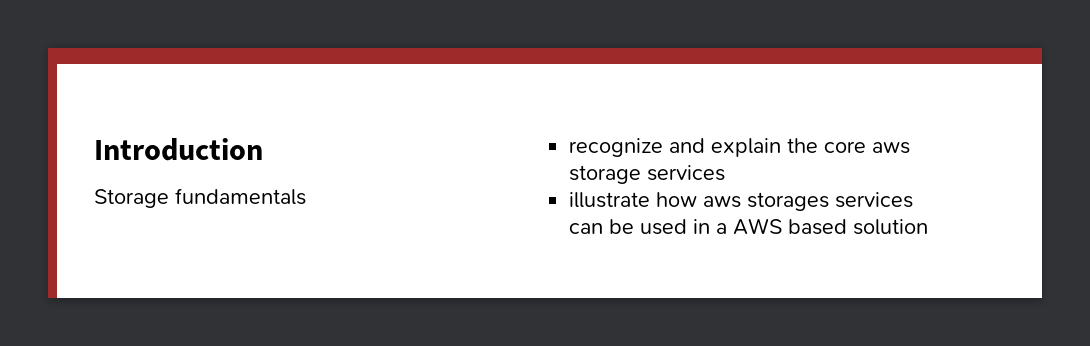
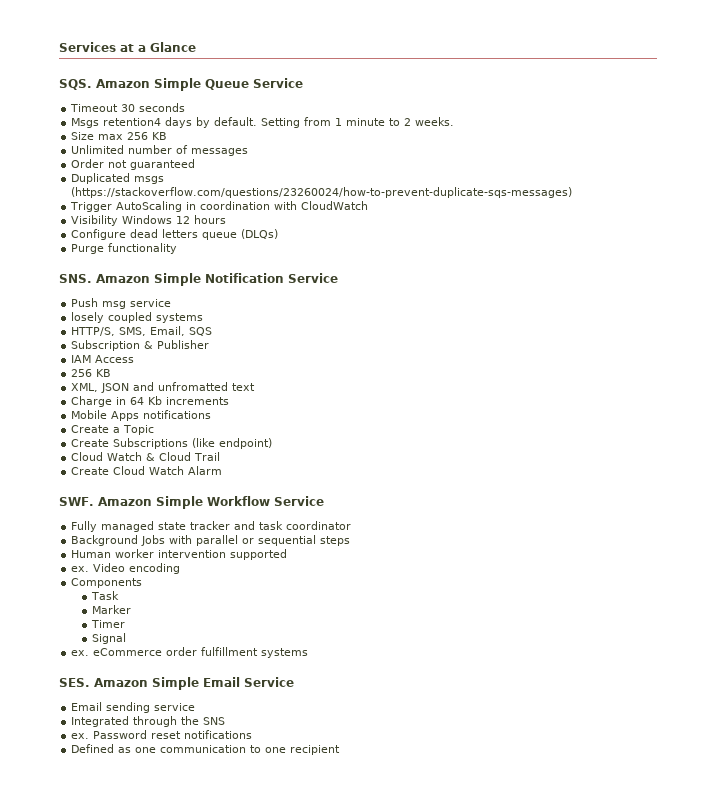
[94,138,263,161] [94,188,306,208] [569,138,911,157] [569,165,726,184] [569,192,914,211] [569,218,929,235] Introduction // Storage fundamentals // recognize and explain the core aws storage services // illustrate how aws storages services can be used in a AWS based solution -> [59,42,196,52] [59,78,303,91] [70,103,186,112] [71,117,455,128] [71,132,168,140] [71,145,249,156] [71,159,196,170] [71,173,165,184] [71,187,573,198] [70,201,369,212] [71,215,227,226] [71,229,279,240] [71,243,178,254] [59,273,338,286] [71,298,172,309] [71,312,204,323] [71,326,213,336] [71,340,210,351] [71,355,135,363] [71,369,112,377] [71,382,256,393] [71,396,230,407] [71,410,212,421] [71,425,155,435] [71,438,273,449] [71,452,221,461] [71,466,223,475] [59,496,324,509] [71,521,352,532] [71,535,351,546] [71,549,288,560] [71,563,181,574] [71,578,143,588] [90,591,119,600] [91,605,131,614] [90,620,125,628] [91,633,126,644] [71,647,309,658] [59,677,294,690] [71,702,196,713] [71,716,226,727] [71,730,253,739] [71,744,341,755] Services at a Glance // SQS. Amazon Simple Queue Service // Timeout 30 seconds // Msgs retention4 days by default. Setting from 1 minute to 2 weeks. // Size max 256 KB // Unlimited number of messages // Order not guaranteed // Duplicated msgs (https://stackoverflow.com/questions/23260024/how-to-prevent-duplicate-sqs-messages) // Trigger AutoScaling in coordination with CloudWatch // Visibility Windows 12 hours // Configure dead letters queue (DLQs) // Purge functionality // SNS. Amazon Simple Notification Service // Push msg service // losely coupled systems // HTTP/S, SMS, Email, SQS // Subscription & Publisher // IAM Access // 256 KB // XML, JSON and unfromatted text // Charge in 64 Kb increments // Mobile Apps notifications // Create a Topic // Create Subscriptions (like endpoint) // Cloud Watch & Cloud Trail // Create Cloud Watch Alarm // SWF. Amazon Simple Workflow Service // Fully managed state tracker and task coordinator // Background Jobs with parallel or sequential steps // Human worker intervention supported // ex. Video encoding // Components // Task // Marker // Timer // Signal // ex. eCommerce order fulfillment systems // SES. Amazon Simple Email Service // Email sending service // Integrated through the SNS // ex. Password reset notifications // Defined as one communication to one recipient

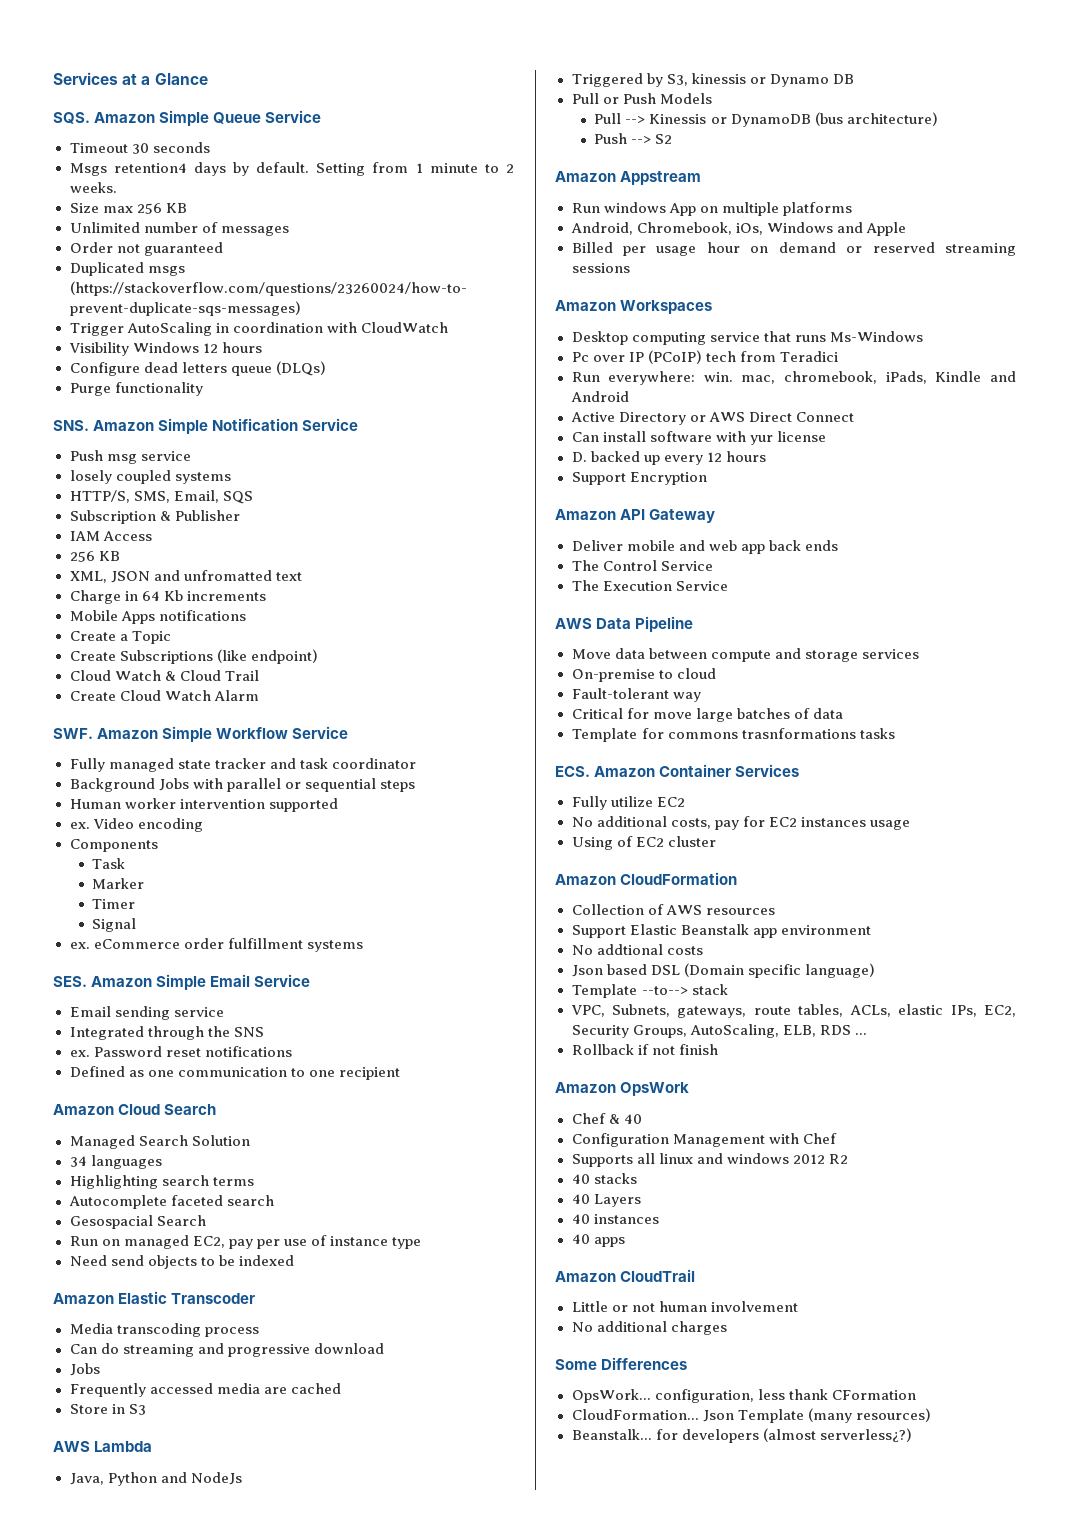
(341, 750) none -> [53,1104,217,1115] [69,1135,250,1149] [69,1155,162,1169] [69,1175,254,1189] [68,1195,274,1209] [69,1215,206,1229] [69,1235,421,1249] [69,1255,294,1269] [53,1291,256,1304] [69,1323,259,1337] [69,1343,384,1357] [69,1363,100,1376] [69,1383,341,1397] [69,1404,146,1415] [53,1441,153,1452] [69,1472,242,1486] [571,73,854,87] [571,93,712,104] [594,112,938,127] [594,133,673,144] [555,171,702,185] [571,202,852,216] [570,222,906,236] [571,242,1016,256] [571,263,630,273] [555,300,713,314] [571,331,923,345] [571,350,838,364] [571,371,1016,385] [570,391,629,402] [570,412,854,425] [571,431,826,445] [571,451,766,465] [571,472,707,485] [555,509,716,523] [571,540,838,554] [571,560,713,571] [571,580,728,591] [555,616,694,632] [571,648,919,662] [571,668,716,682] [571,688,701,702] [571,708,843,722] [571,728,895,742] [555,764,800,777] [571,796,685,810] [571,816,910,830] [571,836,716,850] [555,872,738,885] [571,904,775,915] [571,924,871,938] [571,944,703,955] [571,963,875,978] [571,984,728,998] [570,1004,1016,1018] [571,1024,867,1038] [571,1044,718,1055] [555,1082,690,1096] [571,1113,642,1124] [571,1133,837,1147] [571,1153,848,1167] [571,1173,637,1184] [571,1194,641,1207] [571,1214,659,1224] [571,1234,625,1247] [555,1269,696,1282] [571,1301,798,1312] [571,1321,727,1335] [555,1357,688,1370] [571,1389,916,1403] [571,1408,931,1423] [571,1428,912,1443] // Amazon Cloud Search // Managed Search Solution // 34 languages // Highlighting search terms // Autocomplete faceted search // Gesospacial Search // Run on managed EC2, pay per use of instance type // Need send objects to be indexed // Amazon Elastic Transcoder // Media transcoding process // Can do streaming and progressive download // Jobs // Frequently accessed media are cached // Store in S3 // AWS Lambda // Java, Python and NodeJs // Triggered by S3, kinessis or Dynamo DB // Pull or Push Models // Pull --> Kinessis or DynamoDB (bus architecture) // Push --> S2 // Amazon Appstream // Run windows App on multiple platforms // Android, Chromebook, iOs, Windows and Apple // Billed per usage hour on demand or reserved streaming sessions // Amazon Workspaces // Desktop computing service that runs Ms-Windows // Pc over IP (PCoIP) tech from Teradici // Run everywhere: win. mac, chromebook, iPads, Kindle and Android // Active Directory or AWS Direct Connect // Can install software with yur license // D. backed up every 12 hours // Support Encryption // Amazon API Gateway // Deliver mobile and web app back ends // The Control Service // The Execution Service // AWS Data Pipeline // Move data between compute and storage services // On-premise to cloud // Fault-tolerant way // Critical for move large batches of data // Template for commons trasnformations tasks // ECS. Amazon Container Services // Fully utilize EC2 // No additional costs, pay for EC2 instances usage // Using of EC2 cluster // Amazon CloudFormation // Collection of AWS resources // Support Elastic Beanstalk app environment // No addtional costs // Json based DSL (Domain specific language) // Template --to--> stack // VPC, Subnets, gateways, route tables, ACLs, elastic IPs, EC2, Security Groups, AutoScaling, ELB, RDS ... // Rollback if not finish // Amazon OpsWork // Chef & 40 // Configuration Management with Chef // Supports all linux and windows 2012 R2 // 40 stacks // 40 Layers // 40 instances // 40 apps // Amazon CloudTrail // Little or not human involvement // No additional charges // Some Differences // OpsWork... configuration, less thank CFormation // CloudFormation... Json Template (many resources) // Beanstalk... for developers (almost serverless¿?)

